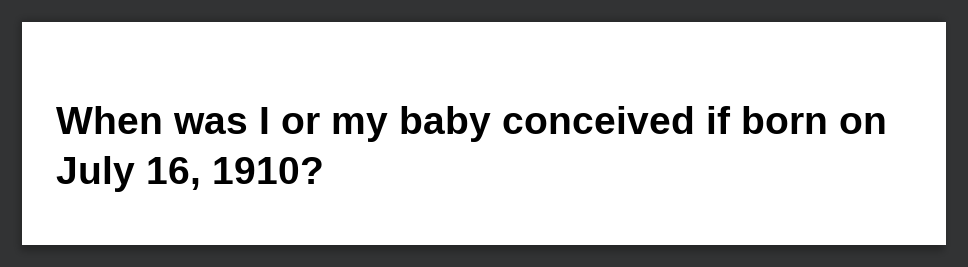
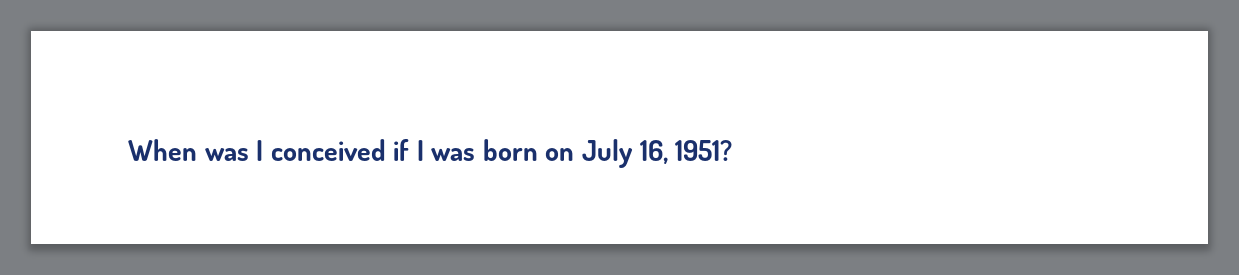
[281,106,731,142] or my baby conceived if -> [270,139,476,161] conceived if I was
[212,157,324,184] 1910? -> [675,140,733,161] 1951?

